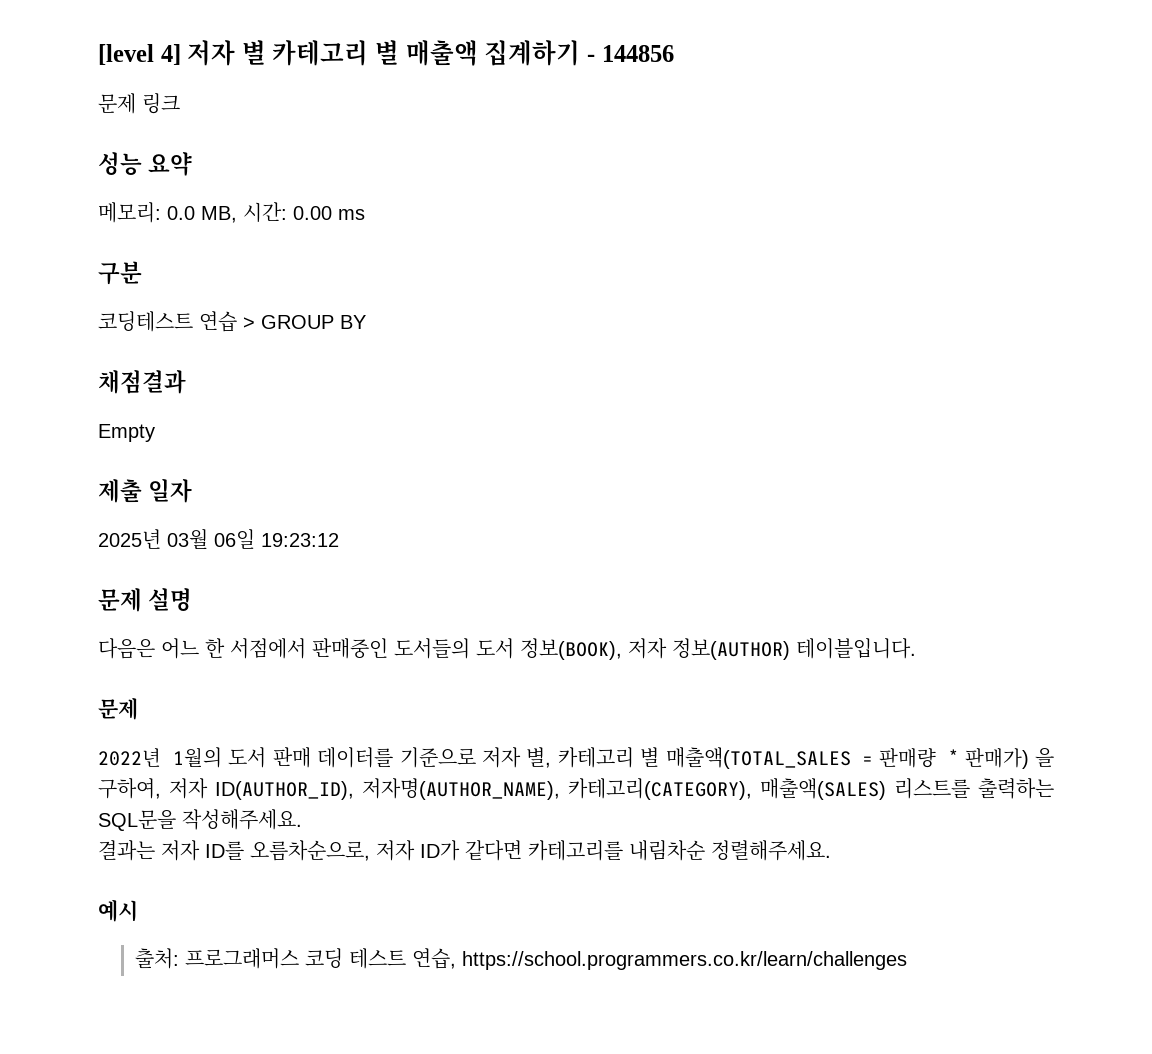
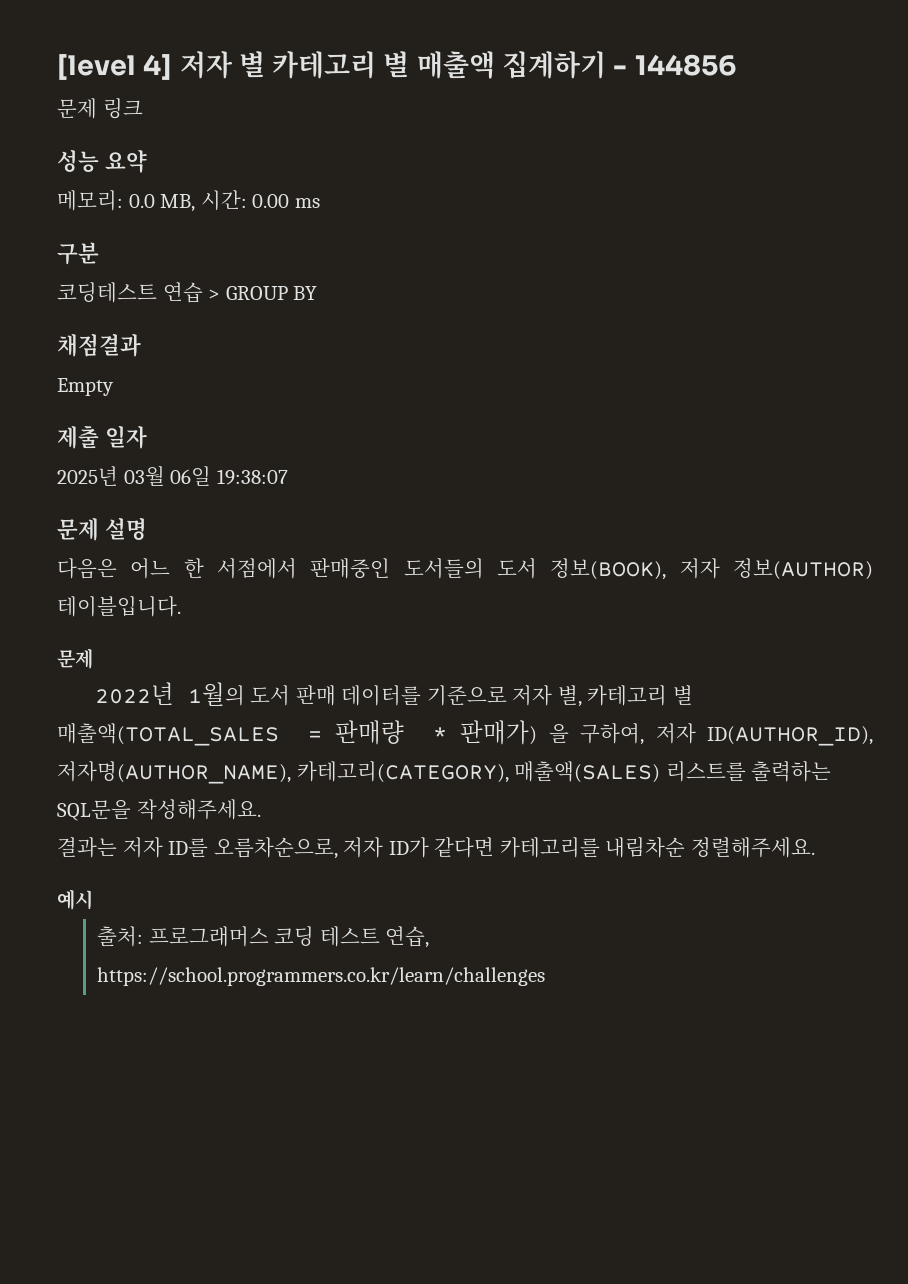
[261,533,339,547] 19:23:12 -> [216,469,288,485] 19:38:07

